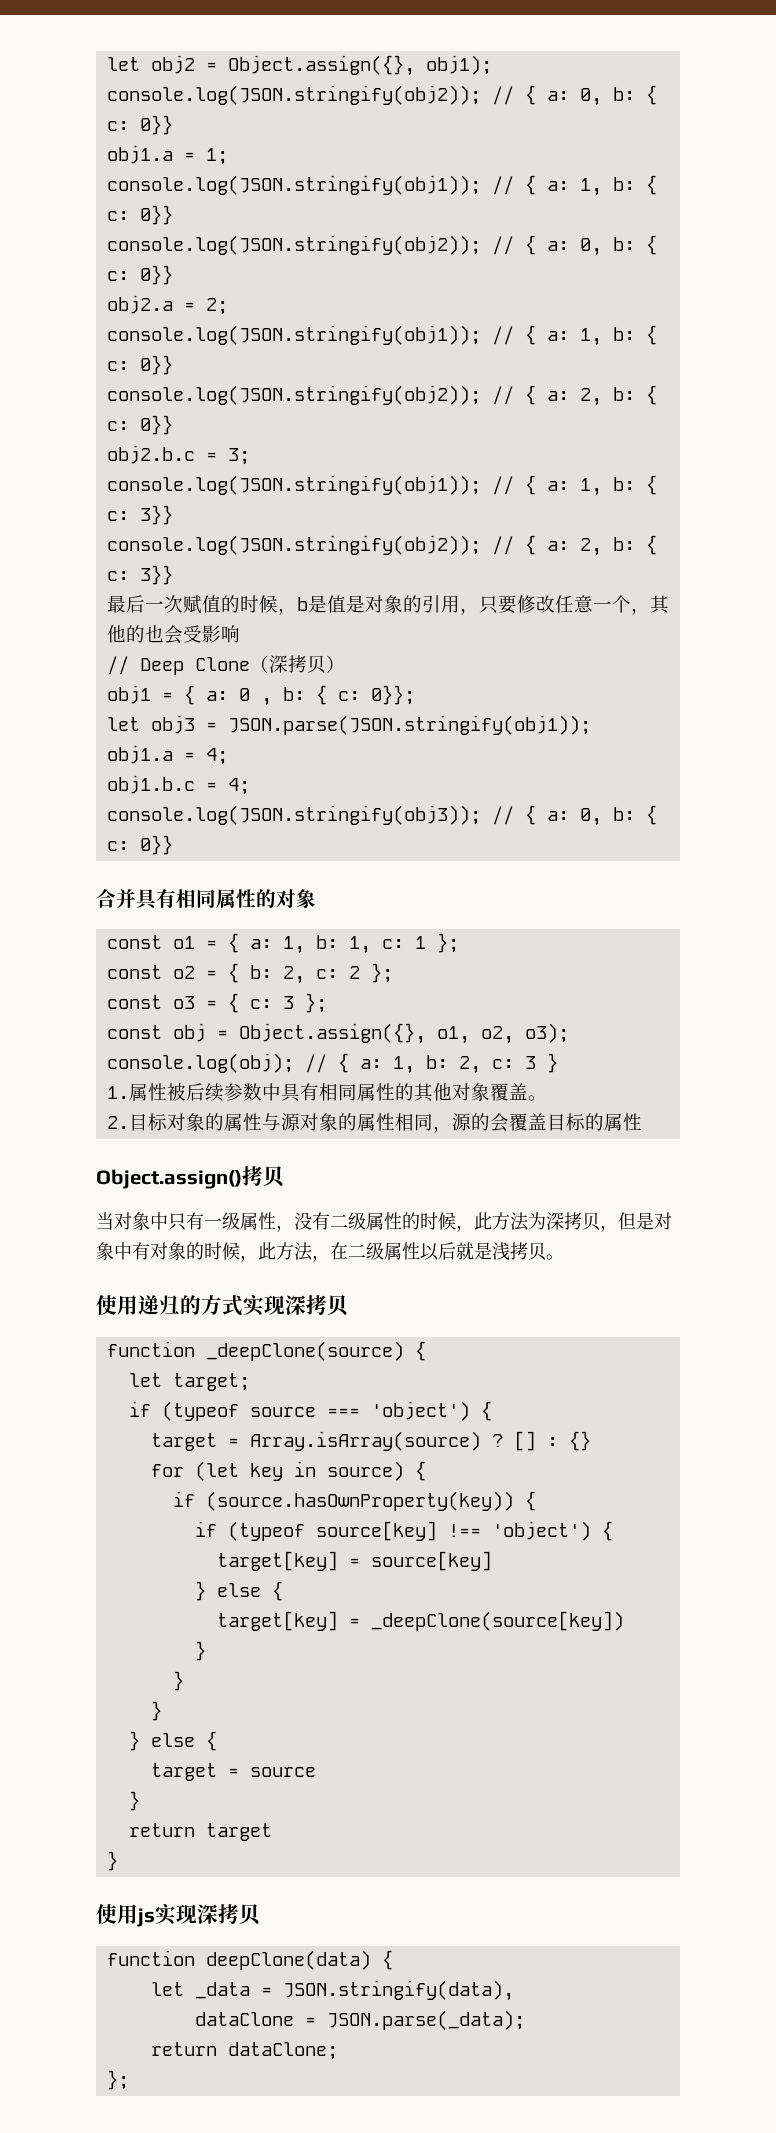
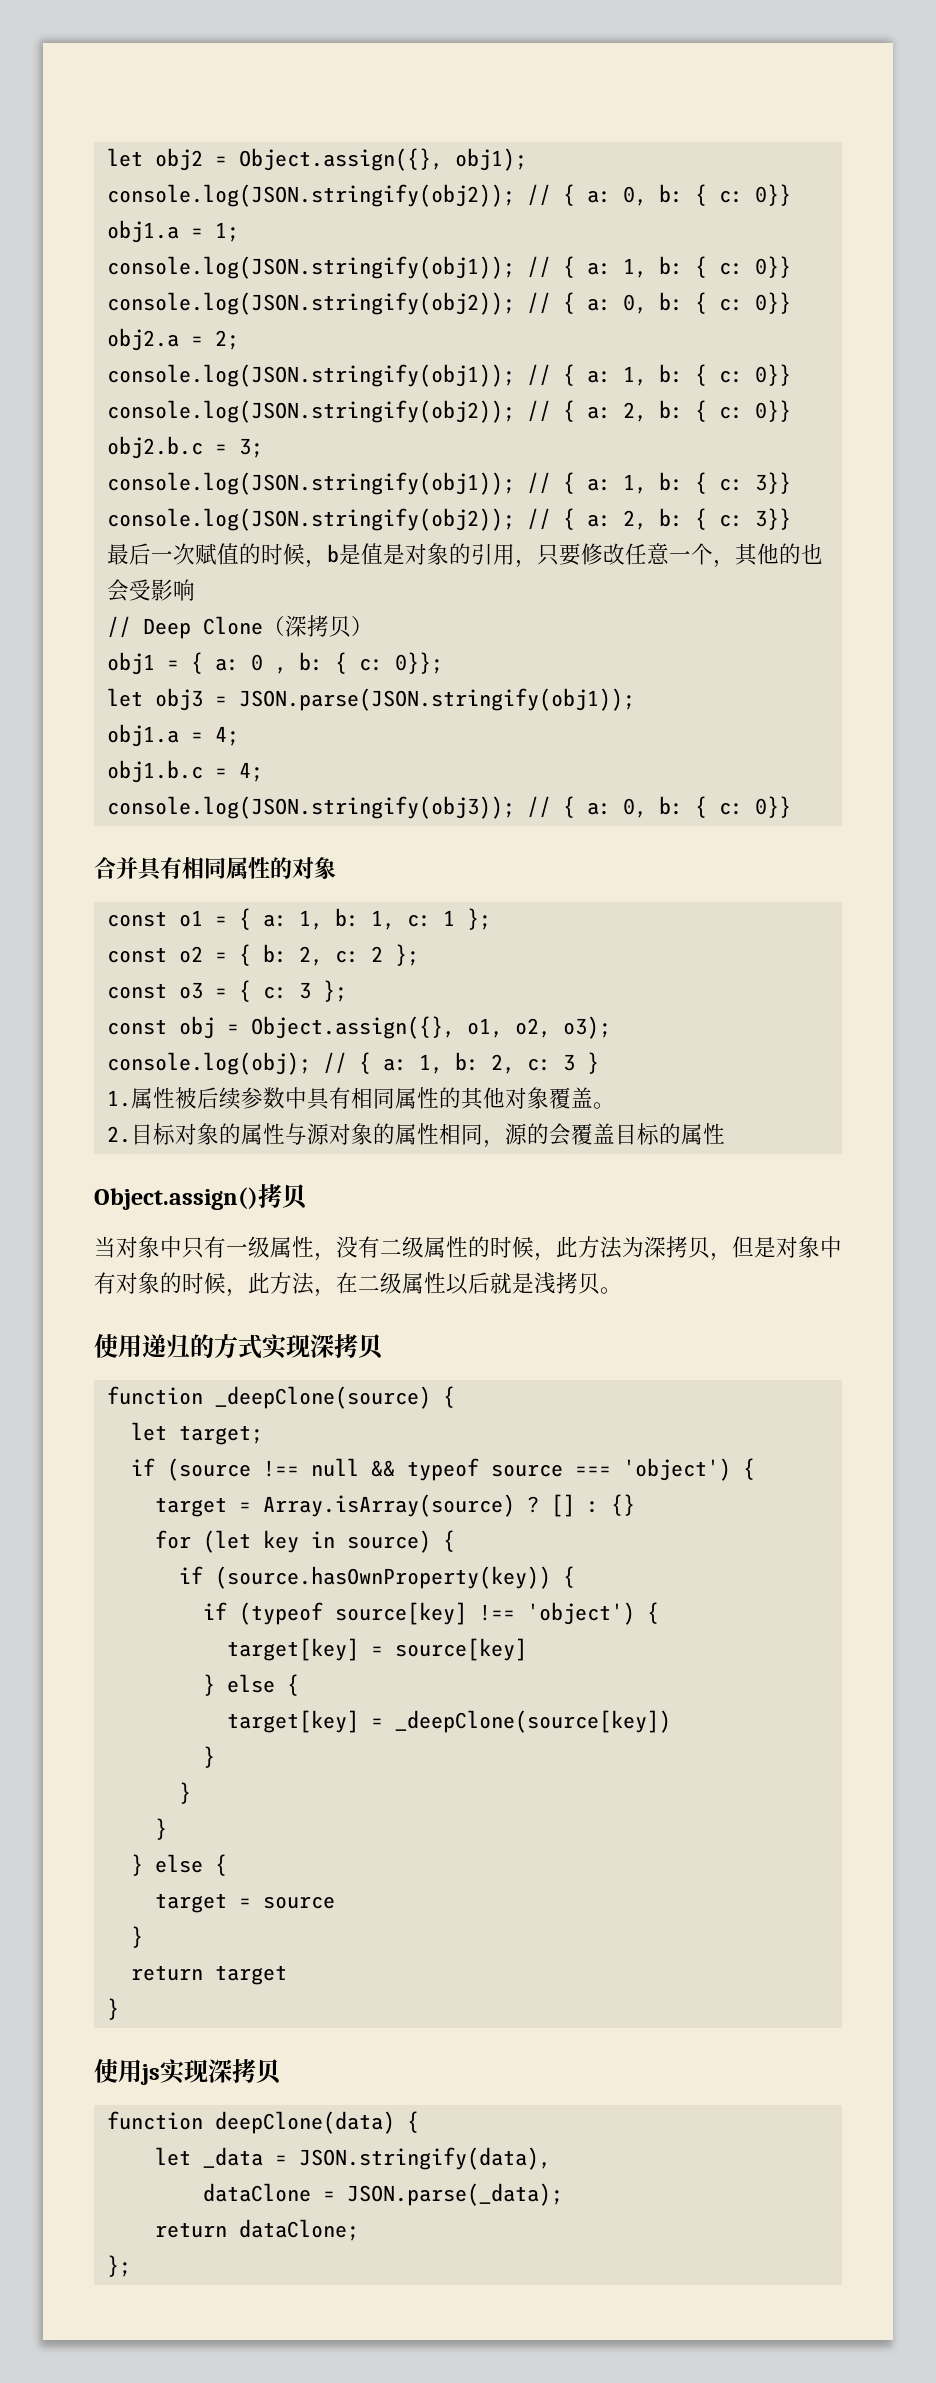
[161,1401,239,1421] (typeof -> [166,1458,479,1481] (source !== null && typeof

